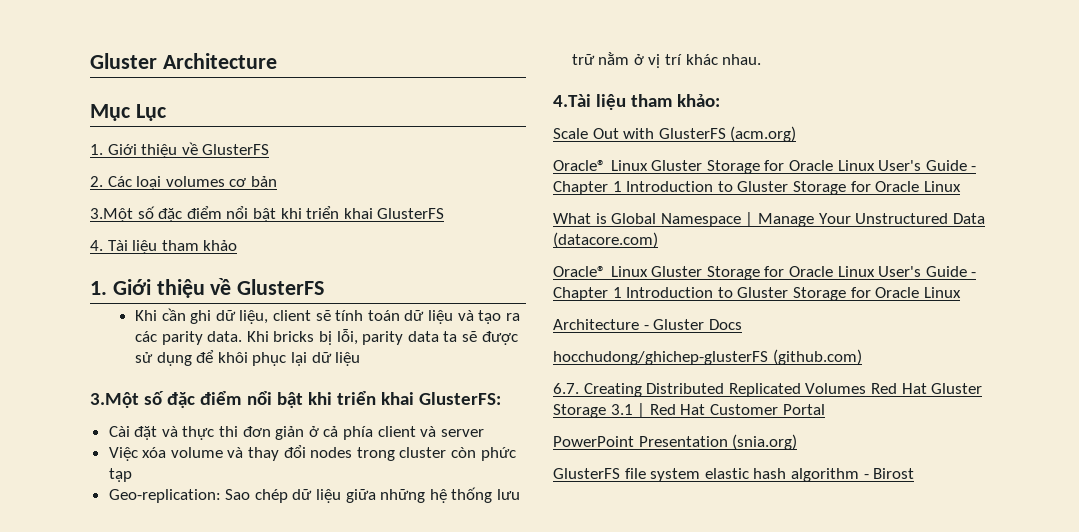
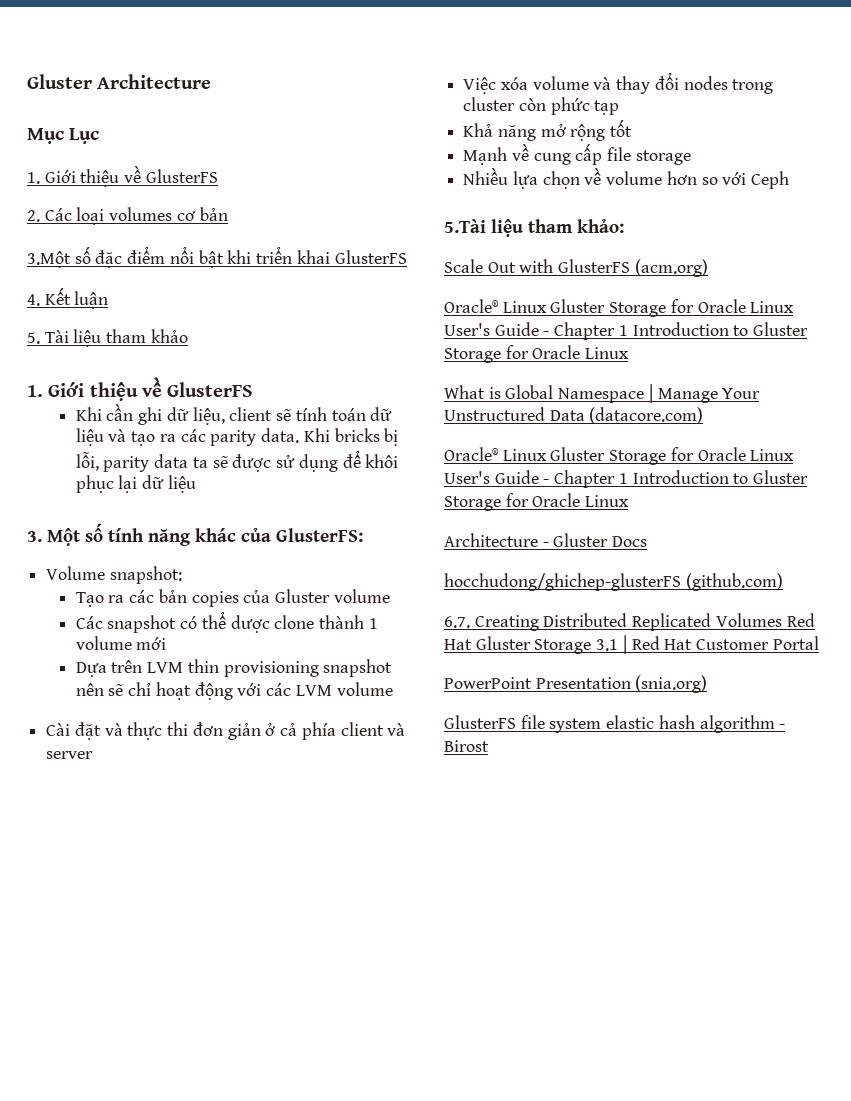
(103, 245) none -> [44,287,109,309] [27,332,40,344] Kết luận // 5.
[90,391,502,408] 3.Một số đặc điểm nổi bật khi triển khai GlusterFS: -> [27,523,363,546] [46,566,182,584] [75,589,390,607] [75,611,378,633] [75,636,167,650] [75,659,393,677] [75,682,393,700] 3. Một số tính năng khác của GlusterFS: // Volume snapshot: // Tạo ra các bản copies của Gluster volume // Các snapshot có thể dược clone thành 1 volume mới // Dựa trên LVM thin provisioning snapshot nên sẽ chỉ hoạt động với các LVM volume
[108,487,521,503] [571,52,762,68] [553,94,591,107] Geo-replication: Sao chép dữ liệu giữa những hệ thống lưu trữ nằm ở vị trí khác nhau. // 4.Tài -> [463,119,633,141] [463,143,691,165] [463,167,790,189] [444,219,486,233] Khả năng mở rộng tốt // Mạnh về cung cấp file storage // Nhiều lựa chọn về volume hơn so với Ceph // 5.Tài

